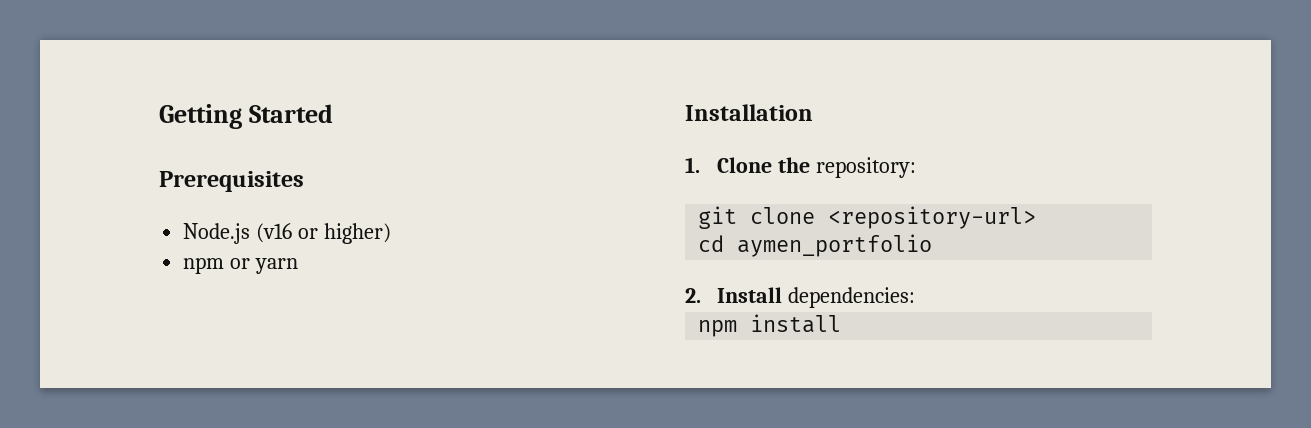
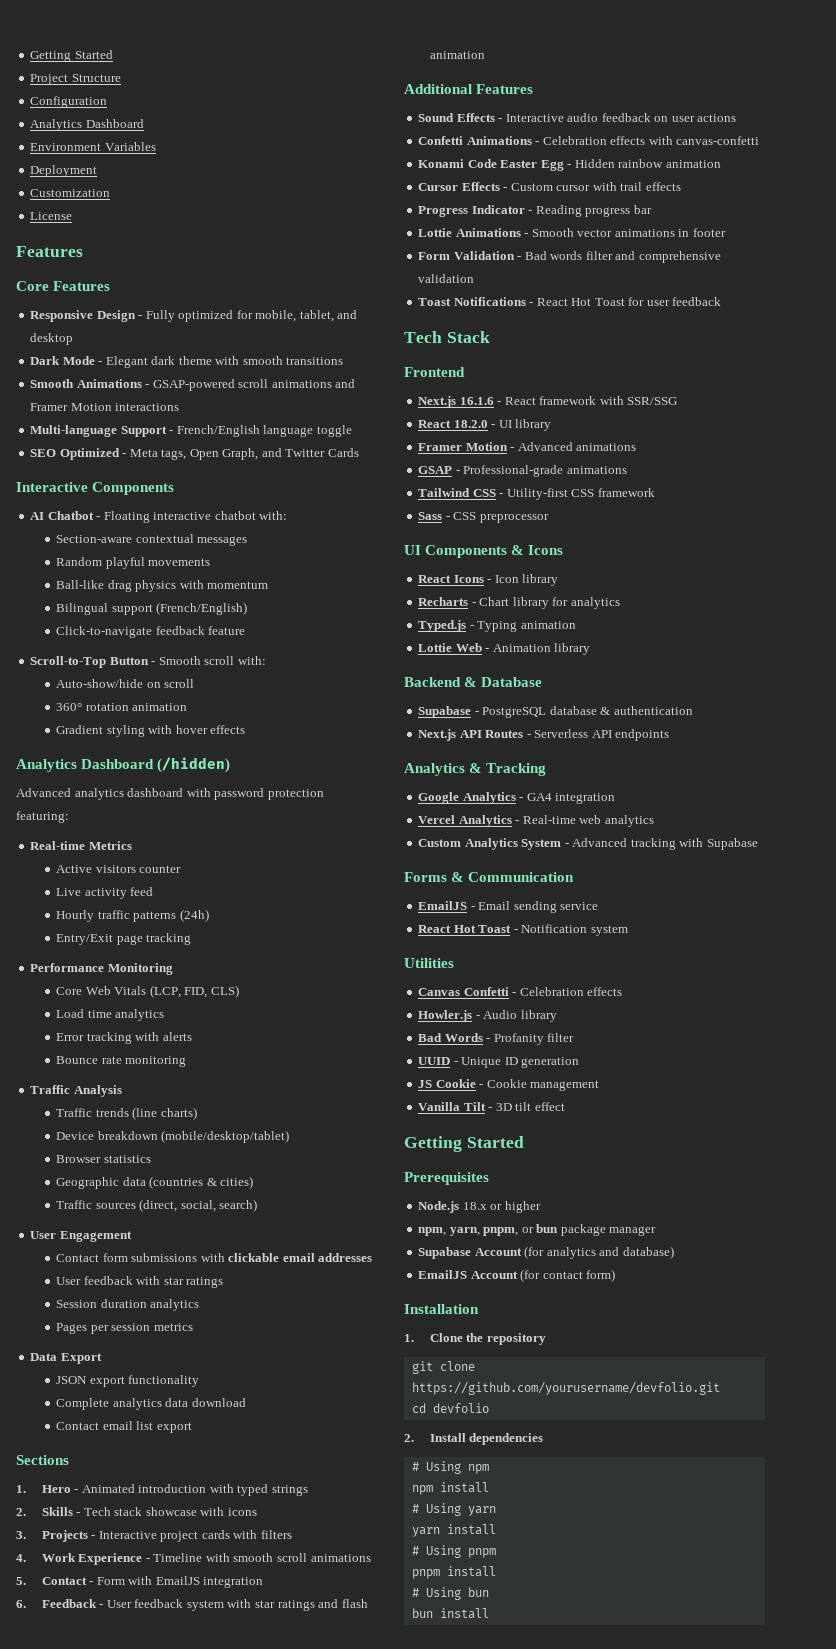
[159,104,333,129] [159,171,304,192] [183,223,392,244] [183,257,299,274] Getting Started // Prerequisites // Node.js (v16 or higher) // npm or yarn -> [30,50,113,62] [30,74,121,85] [30,96,108,108] [30,119,144,131] [30,142,156,151] [30,165,98,177] [30,189,111,197] [30,212,73,220] [16,246,83,257] [16,281,111,291] [30,310,358,322] [30,333,74,345] [30,356,344,368] [30,379,356,391] [30,403,180,411] [30,425,352,437] [30,448,359,460] [16,482,175,495] [30,511,288,523] [56,534,248,546] [56,557,211,569] [56,580,269,592] [56,602,248,615] [56,626,246,638] [30,656,266,668] [56,679,195,688] [56,703,188,711] [56,725,246,737] [16,757,231,773] [16,788,324,800] [16,811,69,823] [30,841,132,850] [56,865,182,873] [56,887,154,899] [56,909,209,922] [56,933,192,945] [30,963,173,975] [56,985,239,998] [56,1009,165,1021] [56,1032,192,1044] [56,1056,187,1067] [30,1085,122,1097] [56,1107,197,1120] [56,1130,290,1143] [56,1155,151,1163] [56,1176,254,1189] [56,1199,258,1212] [30,1231,132,1242] [56,1253,373,1262] [56,1276,224,1288] [56,1299,200,1311] [56,1323,193,1334] [30,1353,102,1364] [56,1375,200,1387] [56,1398,246,1410] [56,1421,192,1433] [16,1455,69,1465] [16,1484,308,1496] [16,1507,257,1516] [16,1530,292,1542] [16,1553,371,1565] [16,1576,264,1588] [16,1599,368,1611] [429,51,485,59] [404,84,534,94] [418,113,737,122] [418,136,760,145] [418,159,721,171] [418,182,681,191] [418,205,652,217] [418,228,726,237] [418,251,721,263] [418,274,475,283] [418,297,722,306] [404,331,490,343] [404,367,465,377] [418,396,678,408] [418,419,552,431] [418,442,637,451] [418,465,627,477] [418,488,655,500] [418,512,549,523] [404,545,564,558] [418,574,559,586] [418,597,620,609] [418,620,576,632] [418,643,591,655] [404,677,543,687] [418,706,693,718] [418,729,670,741] [404,763,547,776] [418,792,616,804] [418,815,654,827] [418,838,758,850] [404,872,575,882] [418,901,599,913] [418,924,628,936] [404,958,454,968] [418,987,623,996] [418,1010,557,1022] [418,1033,575,1045] [418,1057,580,1068] [418,1079,600,1091] [418,1102,565,1111] [404,1136,524,1152] [404,1172,489,1185] [418,1201,541,1213] [418,1224,657,1236] [418,1246,674,1259] [418,1269,616,1282] Getting Started // Project Structure // Configuration // Analytics Dashboard // Environment Variables // Deployment // Customization // License // Features // Core Features // Responsive Design - Fully optimized for mobile, tablet, and desktop // Dark Mode - Elegant dark theme with smooth transitions // Smooth Animations - GSAP-powered scroll animations and Framer Motion interactions // Multi-language Support - French/English language toggle // SEO Optimized - Meta tags, Open Graph, and Twitter Cards // Interactive Components // AI Chatbot - Floating interactive chatbot with: // Section-aware contextual messages // Random playful movements // Ball-like drag physics with momentum // Bilingual support (French/English) // Click-to-navigate feedback feature // Scroll-to-Top Button - Smooth scroll with: // Auto-show/hide on scroll // 360° rotation animation // Gradient styling with hover effects // Analytics Dashboard (/hidden) // Advanced analytics dashboard with password protection featuring: // Real-time Metrics // Active visitors counter // Live activity feed // Hourly traffic patterns (24h) // Entry/Exit page tracking // Performance Monitoring // Core Web Vitals (LCP, FID, CLS) // Load time analytics // Error tracking with alerts // Bounce rate monitoring // Traffic Analysis // Traffic trends (line charts) // Device breakdown (mobile/desktop/tablet) // Browser statistics // Geographic data (countries & cities) // Traffic sources (direct, social, search) // User Engagement // Contact form submissions with clickable email addresses // User feedback with star ratings // Session duration analytics // Pages per session metrics // Data Export // JSON export functionality // Complete analytics data download // Contact email list export // Sections // 1. Hero - Animated introduction with typed strings // 2. Skills - Tech stack showcase with icons // 3. Projects - Interactive project cards with filters // 4. Work Experience - Timeline with smooth scroll animations // 5. Contact - Form with EmailJS integration // 6. Feedback - User feedback system with star ratings and flash animation // Additional Features // Sound Effects - Interactive audio feedback on user actions // Confetti Animations - Celebration effects with canvas-confetti // Konami Code Easter Egg - Hidden rainbow animation // Cursor Effects - Custom cursor with trail effects // Progress Indicator - Reading progress bar // Lottie Animations - Smooth vector animations in footer // Form Validation - Bad words filter and comprehensive validation // Toast Notifications - React Hot Toast for user feedback // Tech Stack // Frontend // Next.js 16.1.6 - React framework with SSR/SSG // React 18.2.0 - UI library // Framer Motion - Advanced animations // GSAP - Professional-grade animations // Tailwind CSS - Utility-first CSS framework // Sass - CSS preprocessor // UI Components & Icons // React Icons - Icon library // Recharts - Chart library for analytics // Typed.js - Typing animation // Lottie Web - Animation library // Backend & Database // Supabase - PostgreSQL database & authentication // Next.js API Routes - Serverless API endpoints // Analytics & Tracking // Google Analytics - GA4 integration // Vercel Analytics - Real-time web analytics // Custom Analytics System - Advanced tracking with Supabase // Forms & Communication // EmailJS - Email sending service // React Hot Toast - Notification system // Utilities // Canvas Confetti - Celebration effects // Howler.js - Audio library // Bad Words - Profanity filter // UUID - Unique ID generation // JS Cookie - Cookie management // Vanilla Tilt - 3D tilt effect // Getting Started // Prerequisites // Node.js 18.x or higher // npm, yarn, pnpm, or bun package manager // Supabase Account (for analytics and database) // EmailJS Account (for contact form)
[816,157,917,178] repository: -> [486,1333,546,1345] repository
[828,206,1037,229] <repository-url> -> [411,1382,720,1395] https://github.com/yourusername/devfolio.git
[737,234,933,257] aymen_portfolio -> [432,1403,489,1413] devfolio
[788,287,916,308] [698,320,738,337] dependencies: // npm -> [469,1433,544,1445] [411,1461,489,1474] [411,1482,489,1495] [411,1503,496,1516] [411,1524,496,1537] [411,1545,496,1558] [411,1566,496,1579] [411,1587,489,1600] [411,1608,433,1618] dependencies // # Using npm // npm install // # Using yarn // yarn install // # Using pnpm // pnpm install // # Using bun // bun

